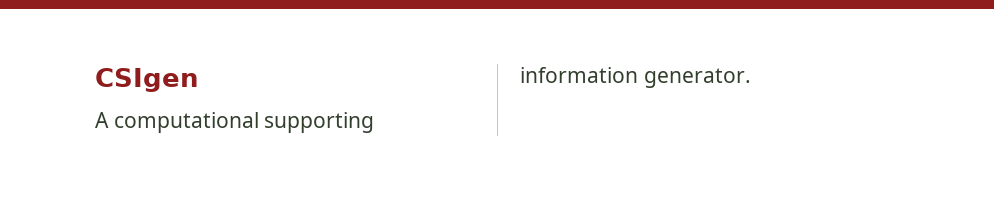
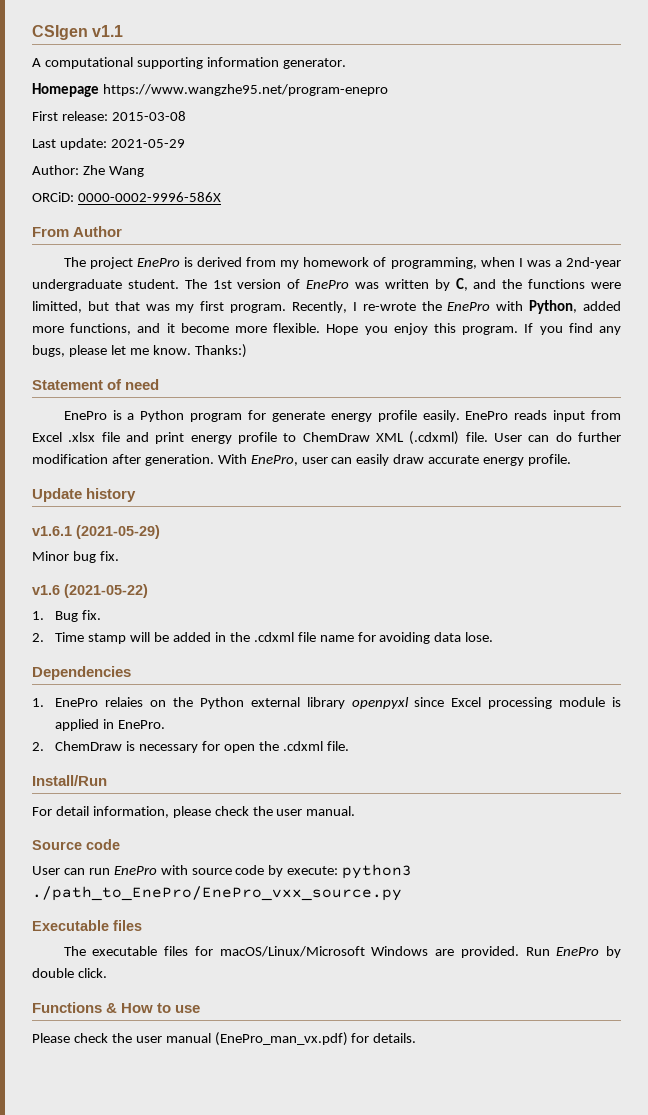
(199, 80) none -> [92,25,124,37] v1.1
(751, 78) none -> [32,83,388,97] [32,111,186,121] [32,138,185,150] [32,165,144,177] [32,192,221,202] [32,226,123,237] [63,257,621,269] [32,278,622,291] [32,300,622,314] [32,323,621,335] [32,344,247,358] [32,379,160,390] [63,410,621,422] [32,431,621,445] [32,454,572,466] [32,488,137,502] [32,525,160,539] [32,551,119,563] [32,584,148,598] [32,610,102,622] [32,632,494,644] [32,666,131,680] [32,697,621,709] [55,719,166,731] [32,741,349,753] [32,775,107,786] [32,806,356,818] [32,839,120,850] [32,864,413,879] [32,886,402,901] [32,920,142,931] [63,946,621,958] [32,968,107,978] [32,1002,201,1013] [32,1032,417,1046] // Homepage https://www.wangzhe95.net/program-enepro // First release: 2015-03-08 // Last update: 2021-05-29 // Author: Zhe Wang // ORCiD: 0000-0002-9996-586X // From Author // The project EnePro is derived from my homework of programming, when I was a 2nd-year undergraduate student. The 1st version of EnePro was written by C, and the functions were limitted, but that was my first program. Recently, I re-wrote the EnePro with Python, added more functions, and it become more flexible. Hope you enjoy this program. If you find any bugs, please let me know. Thanks:) // Statement of need // EnePro is a Python program for generate energy profile easily. EnePro reads input from Excel .xlsx file and print energy profile to ChemDraw XML (.cdxml) file. User can do further modification after generation. With EnePro, user can easily draw accurate energy profile. // Update history // v1.6.1 (2021-05-29) // Minor bug fix. // v1.6 (2021-05-22) // 1. Bug fix. // 2. Time stamp will be added in the .cdxml file name for avoiding data lose. // Dependencies // 1. EnePro relaies on the Python external library openpyxl since Excel processing module is applied in EnePro. // 2. ChemDraw is necessary for open the .cdxml file. // Install/Run // For detail information, please check the user manual. // Source code // User can run EnePro with source code by execute: python3 ./path_to_EnePro/EnePro_vxx_source.py // Executable files // The executable files for macOS/Linux/Microsoft Windows are provided. Run EnePro by double click. // Functions & How to use // Please check the user manual (EnePro_man_vx.pdf) for details.

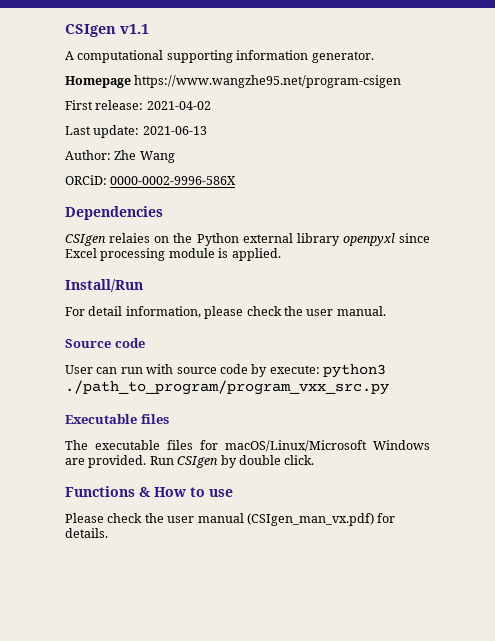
[102,84,388,96] https://www.wangzhe95.net/program-enepro -> [134,75,402,88] https://www.wangzhe95.net/program-csigen
[111,111,186,121] 2015-03-08 -> [146,101,211,110] 2021-04-02
[110,139,185,148] 2021-05-29 -> [142,126,207,135] 2021-06-13
[32,226,123,237] [63,257,621,269] [32,278,622,291] [32,300,622,314] [32,323,621,335] [32,344,247,358] [32,379,160,390] [63,410,621,422] [32,431,621,445] [32,454,572,466] [32,488,137,502] [32,525,160,539] [32,551,119,563] [32,584,148,598] [32,610,102,622] [32,632,494,644] // From Author // The project EnePro is derived from my homework of programming, when I was a 2nd-year undergraduate student. The 1st version of EnePro was written by C, and the functions were limitted, but that was my first program. Recently, I re-wrote the EnePro with Python, added more functions, and it become more flexible. Hope you enjoy this program. If you find any bugs, please let me know. Thanks:) // Statement of need // EnePro is a Python program for generate energy profile easily. EnePro reads input from Excel .xlsx file and print energy profile to ChemDraw XML (.cdxml) file. User can do further modification after generation. With EnePro, user can easily draw accurate energy profile. // Update history // v1.6.1 (2021-05-29) // Minor bug fix. // v1.6 (2021-05-22) // 1. Bug fix. // 2. Time stamp will be added in the .cdxml file name for avoiding data lose. -> (237, 180) none
[32,698,99,707] 1. EnePro -> [65,234,106,246] CSIgen
[55,719,166,731] [32,741,349,753] applied in EnePro. // 2. ChemDraw is necessary for open the .cdxml file. -> [231,248,281,261] applied.
[113,866,157,875] EnePro -> (143, 370) none
[32,886,402,901] ./path_to_EnePro/EnePro_vxx_source.py -> [65,380,389,395] ./path_to_program/program_vxx_src.py
[556,947,600,956] EnePro -> [177,456,219,468] CSIgen
[214,1032,348,1046] (EnePro_man_vx.pdf) -> [246,513,374,526] (CSIgen_man_vx.pdf)

